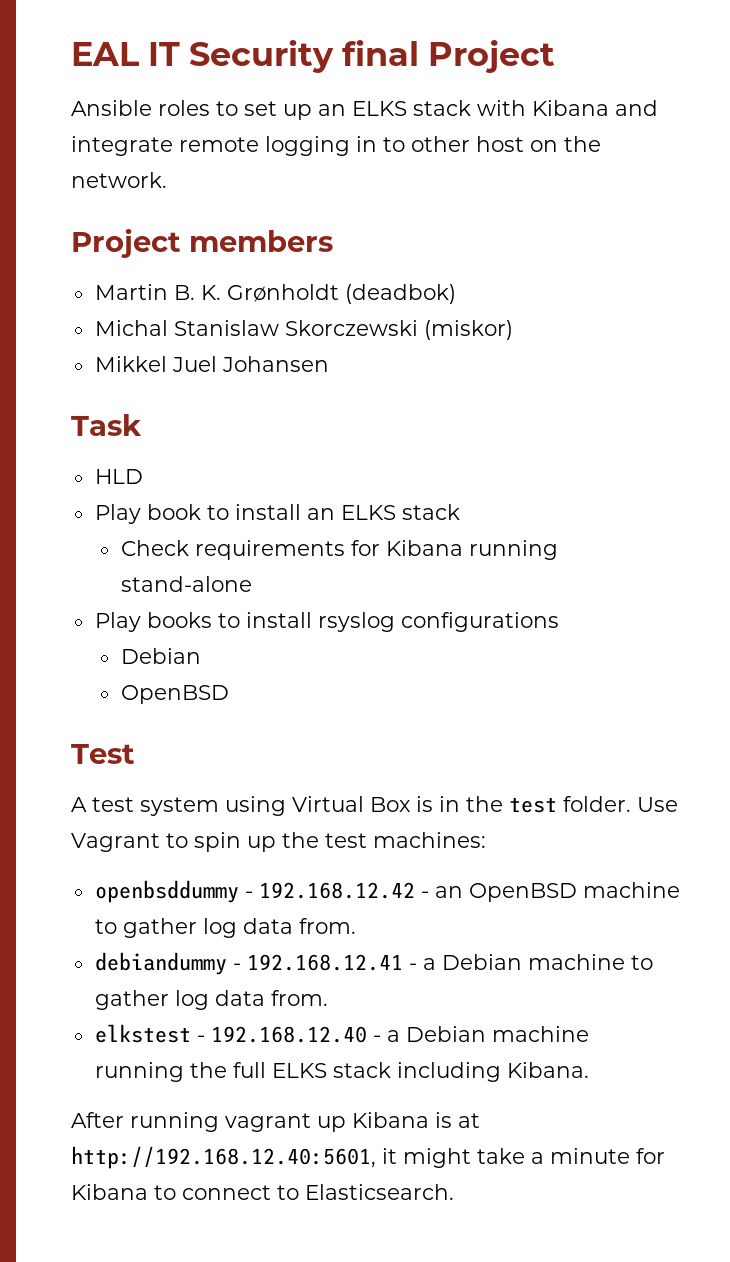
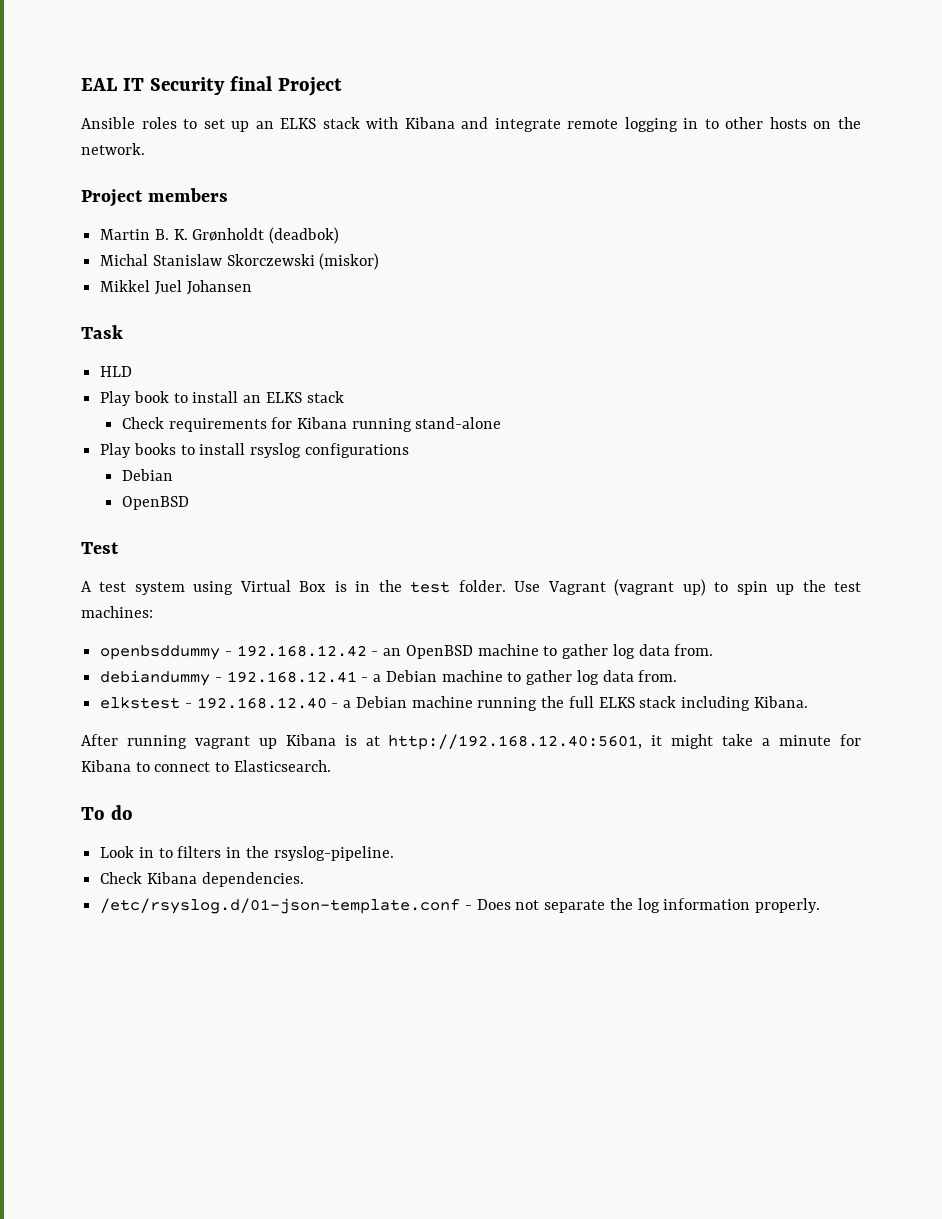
[476,136,524,152] host -> [769,117,807,129] hosts
(160, 842) none -> [614,579,706,596] (vagrant up)
(454, 1192) none -> [81,805,133,820] [100,846,394,861] [100,872,304,887] [100,898,821,914] // To do // Look in to filters in the rsyslog-pipeline. // Check Kibana dependencies. // /etc/rsyslog.d/01-json-template.conf - Does not separate the log information properly.

